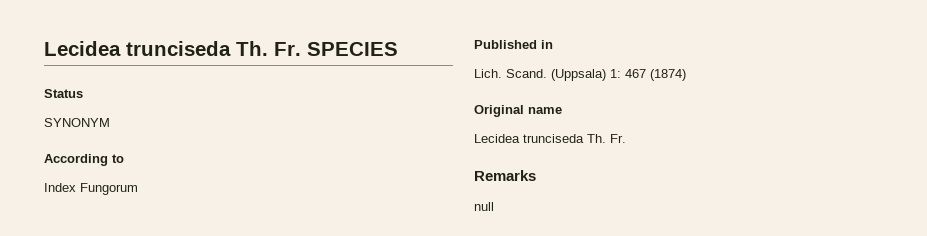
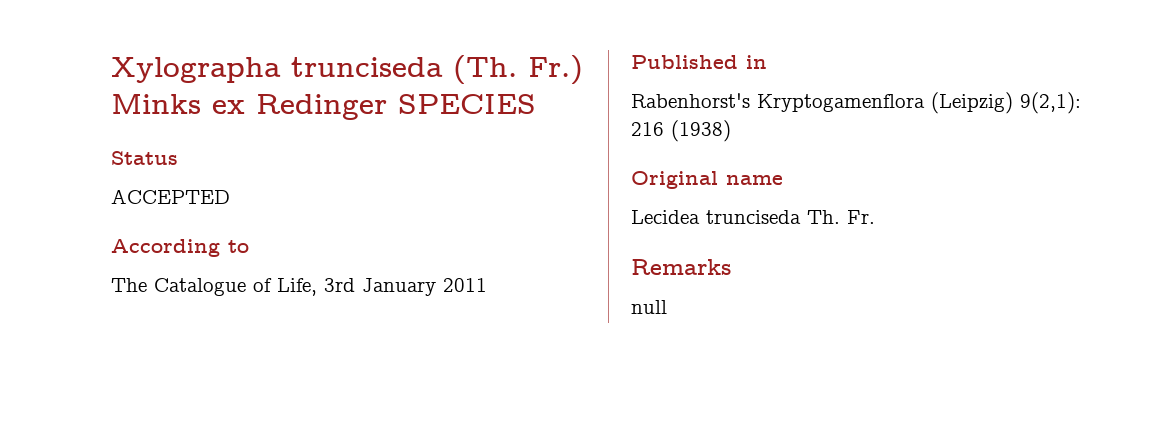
[44,41,301,56] Lecidea trunciseda Th. Fr. -> [111,55,583,85] [111,94,387,120] Xylographa trunciseda (Th. Fr.) Minks ex Redinger
[44,118,110,127] SYNONYM -> [111,189,230,204] ACCEPTED
[44,183,138,195] [474,40,553,49] [474,69,686,81] Index Fungorum // Published in // Lich. Scand. (Uppsala) 1: 467 (1874) -> [111,278,487,296] [631,55,767,69] [631,92,1081,114] [631,120,731,142] The Catalogue of Life, 3rd January 2011 // Published in // Rabenhorst's Kryptogamenflora (Leipzig) 9(2,1): 216 (1938)

